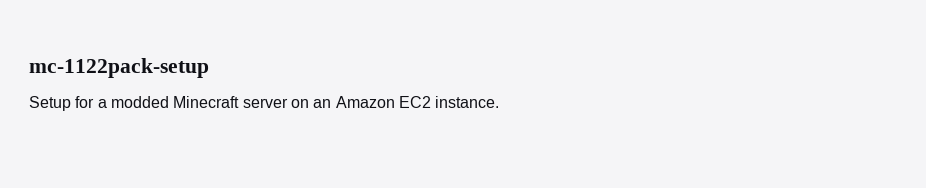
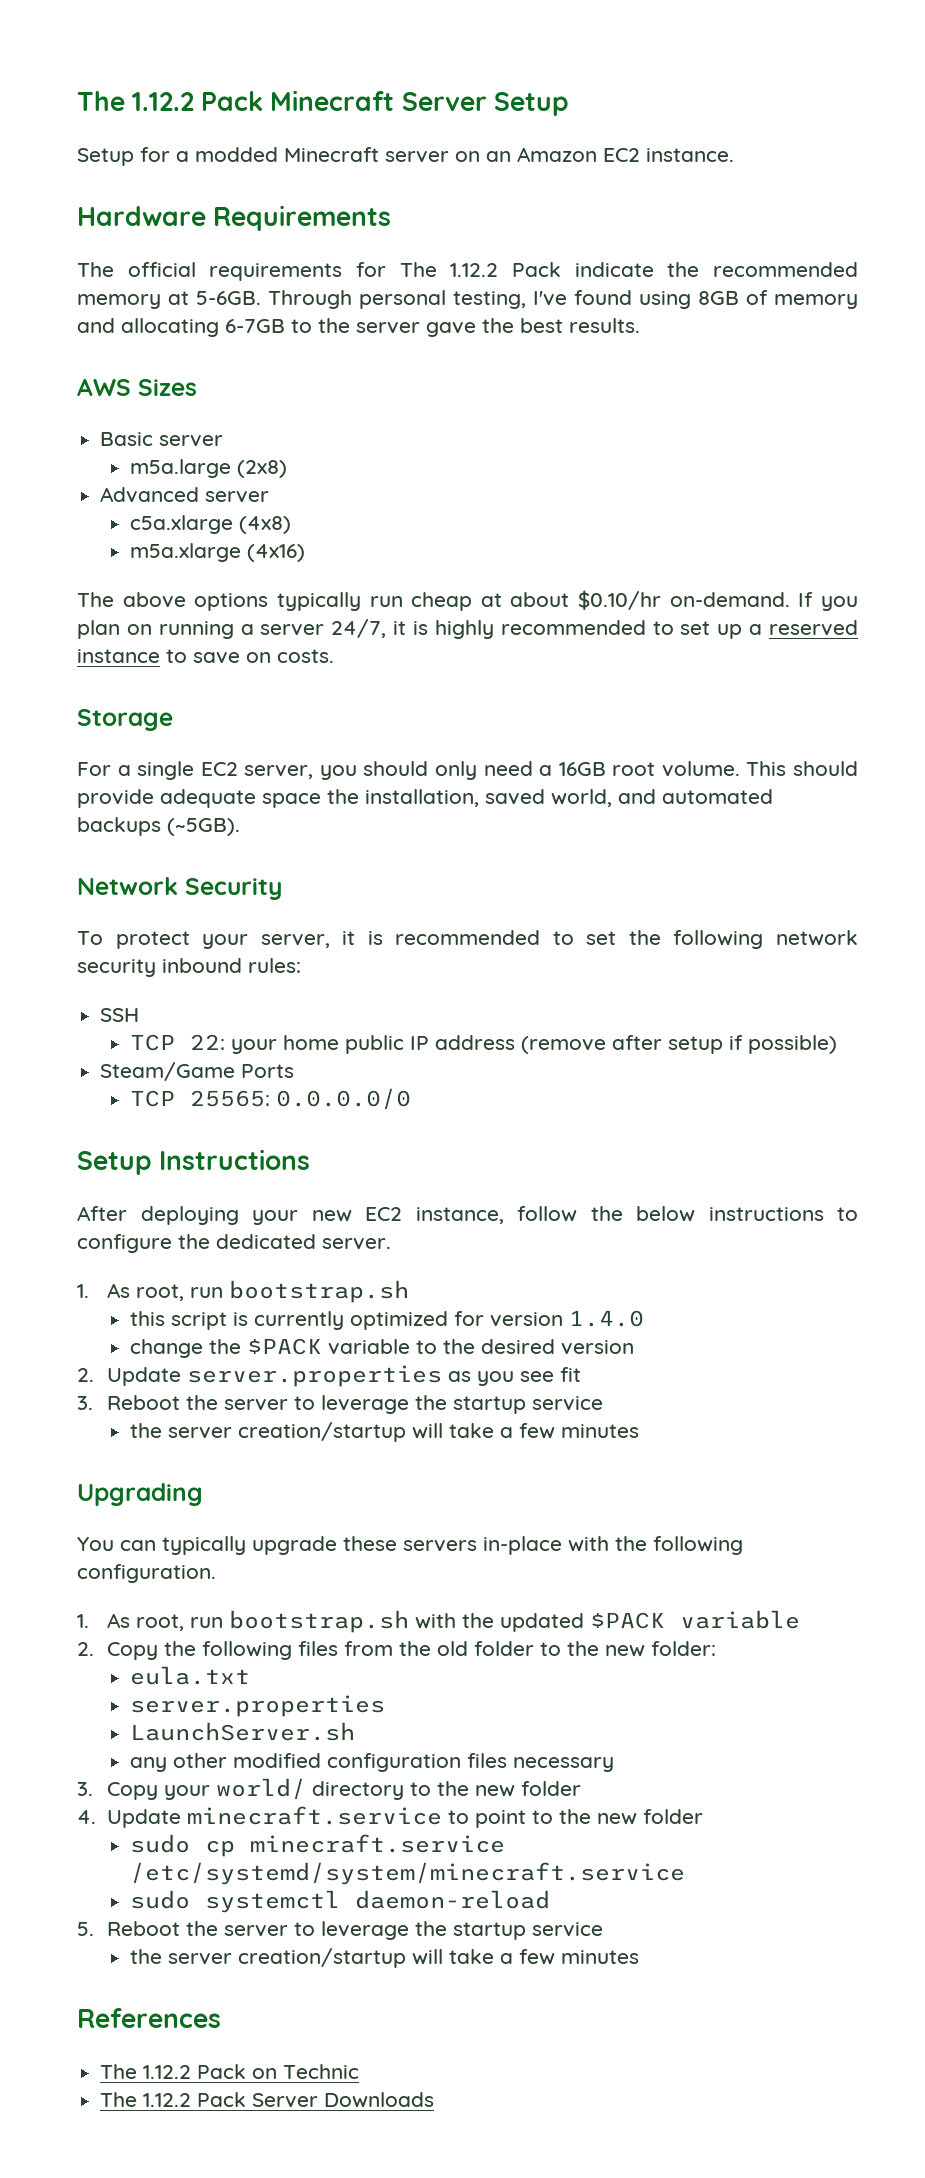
[29,58,209,78] mc-1122pack-setup -> [77,90,569,116] The 1.12.2 Pack Minecraft Server Setup
(500, 102) none -> [77,205,392,231] [77,262,858,281] [77,290,858,309] [77,318,640,337] [77,378,197,396] [100,432,224,447] [129,459,287,478] [100,487,270,503] [129,515,291,534] [129,543,305,562] [77,590,858,611] [77,619,859,639] [77,649,334,664] [77,709,173,731] [77,761,858,780] [77,789,773,808] [77,817,240,836] [77,877,282,900] [77,930,858,949] [77,958,301,977] [100,1008,140,1022] [129,1034,837,1054] [100,1062,295,1081] [129,1088,411,1110] [77,1149,311,1175] [77,1206,858,1225] [77,1234,391,1253] [77,1280,409,1303] [129,1310,644,1330] [129,1338,634,1358] [77,1365,581,1387] [77,1395,603,1414] [129,1422,639,1442] [77,1483,203,1506] [77,1536,743,1555] [77,1564,216,1583] [77,1610,800,1633] [77,1641,716,1660] [129,1666,250,1685] [129,1695,385,1717] [129,1722,355,1741] [129,1753,614,1772] [77,1778,581,1800] [77,1806,703,1828] [129,1834,505,1857] [129,1862,685,1885] [129,1890,550,1913] [77,1921,603,1940] [129,1948,639,1968] [77,2008,221,2028] [100,2064,360,2079] [100,2092,435,2108] // Hardware Requirements // The official requirements for The 1.12.2 Pack indicate the recommended memory at 5-6GB. Through personal testing, I've found using 8GB of memory and allocating 6-7GB to the server gave the best results. // AWS Sizes // Basic server // m5a.large (2x8) // Advanced server // c5a.xlarge (4x8) // m5a.xlarge (4x16) // The above options typically run cheap at about $0.10/hr on-demand. If you plan on running a server 24/7, it is highly recommended to set up a reserved instance to save on costs. // Storage // For a single EC2 server, you should only need a 16GB root volume. This should provide adequate space the installation, saved world, and automated backups (~5GB). // Network Security // To protect your server, it is recommended to set the following network security inbound rules: // SSH // TCP 22: your home public IP address (remove after setup if possible) // Steam/Game Ports // TCP 25565: 0.0.0.0/0 // Setup Instructions // After deploying your new EC2 instance, follow the below instructions to configure the dedicated server. // 1. As root, run bootstrap.sh // this script is currently optimized for version 1.4.0 // change the $PACK variable to the desired version // 2. Update server.properties as you see fit // 3. Reboot the server to leverage the startup service // the server creation/startup will take a few minutes // Upgrading // You can typically upgrade these servers in-place with the following configuration. // 1. As root, run bootstrap.sh with the updated $PACK variable // 2. Copy the following files from the old folder to the new folder: // eula.txt // server.properties // LaunchServer.sh // any other modified configuration files necessary // 3. Copy your world/ directory to the new folder // 4. Update minecraft.service to point to the new folder // sudo cp minecraft.service /etc/systemd/system/minecraft.service // sudo systemctl daemon-reload // 5. Reboot the server to leverage the startup service // the server creation/startup will take a few minutes // References // The 1.12.2 Pack on Technic // The 1.12.2 Pack Server Downloads

